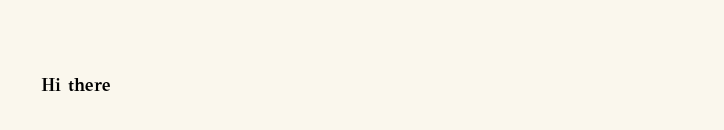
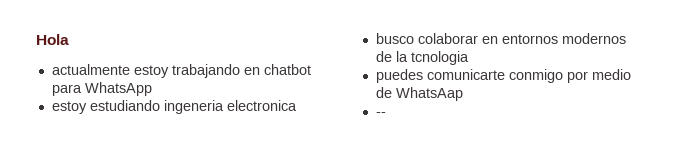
[41,78,111,92] Hi there -> [36,34,69,45] [51,64,311,78] [51,82,152,96] [51,100,297,114] [375,33,626,44] [375,51,469,65] [375,69,631,83] [375,87,463,101] [375,112,386,116] Hola // actualmente estoy trabajando en chatbot para WhatsApp // estoy estudiando ingeneria electronica // busco colaborar en entornos modernos de la tcnologia // puedes comunicarte conmigo por medio de WhatsAap // --

